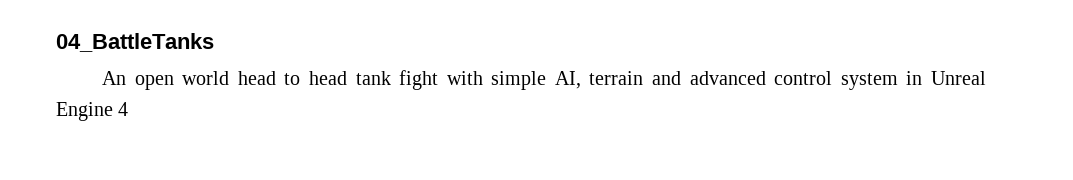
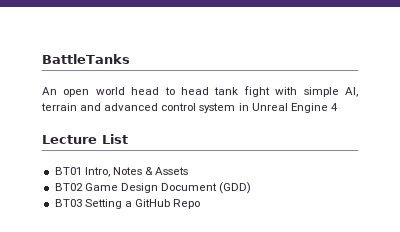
[56,33,214,52] 04_BattleTanks -> [42,54,130,64] BattleTanks
(129, 109) none -> [42,134,128,144] [54,167,189,177] [54,182,252,194] [54,199,201,209] // Lecture List // BT01 Intro, Notes & Assets // BT02 Game Design Document (GDD) // BT03 Setting a GitHub Repo

